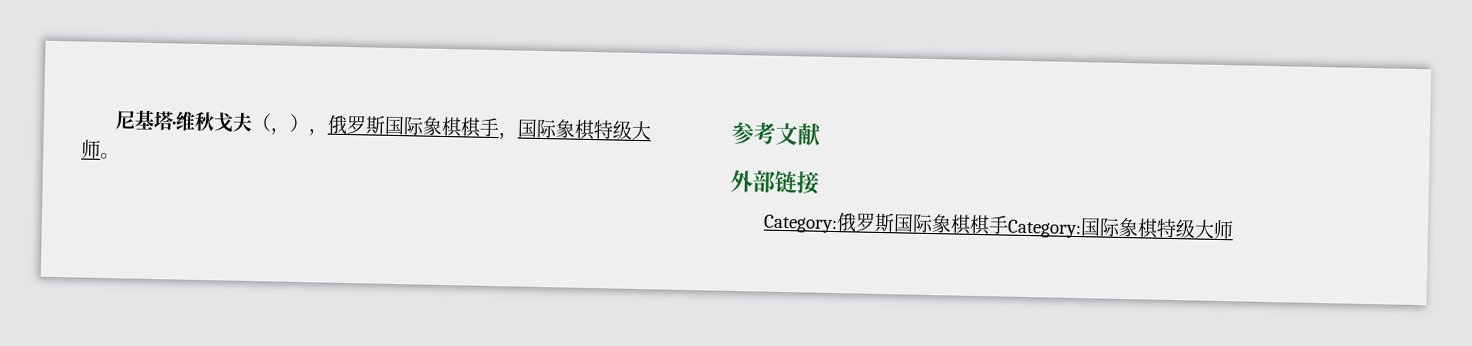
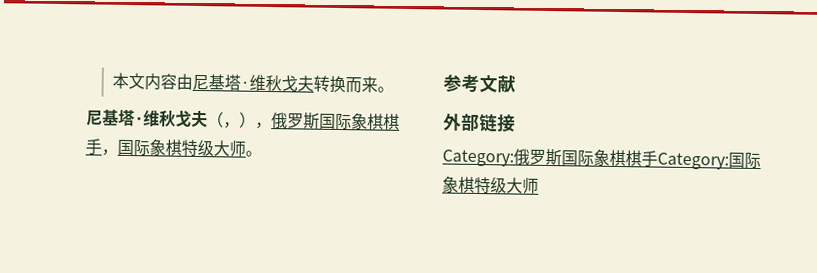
(115, 120) none -> [111,72,394,94] 本文内容由尼基塔·维秋戈夫转换而来。 //

